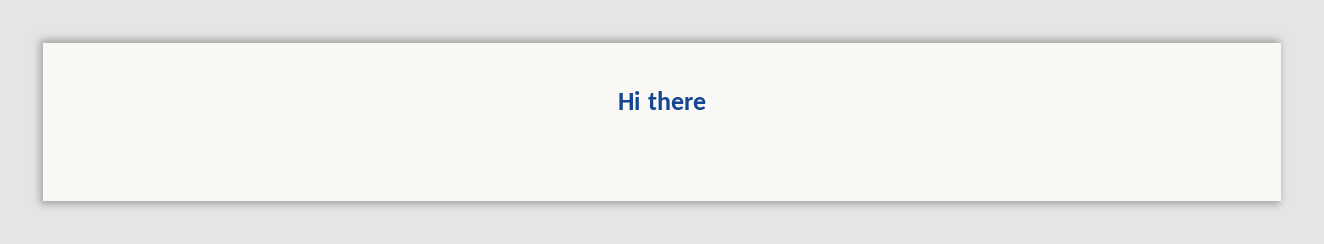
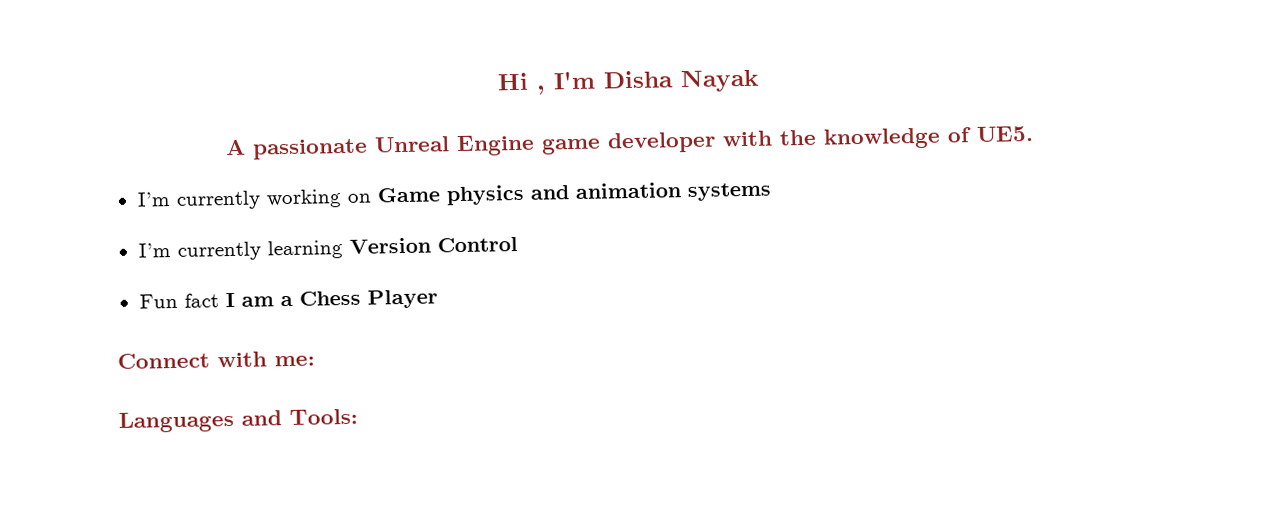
[647,91,706,110] there -> [536,68,760,95] [225,125,1034,160] [136,182,772,210] [137,236,518,261] [138,289,438,309] [117,351,315,369] [118,408,358,433] , I'm Disha Nayak // A passionate Unreal Engine game developer with the knowledge of UE5. // I’m currently working on Game physics and animation systems // I’m currently learning Version Control // Fun fact I am a Chess Player // Connect with me: // Languages and Tools:

